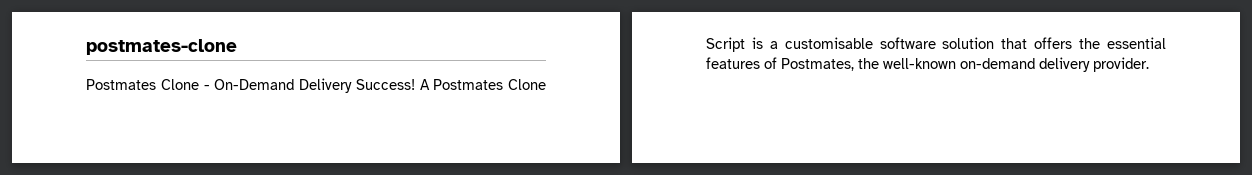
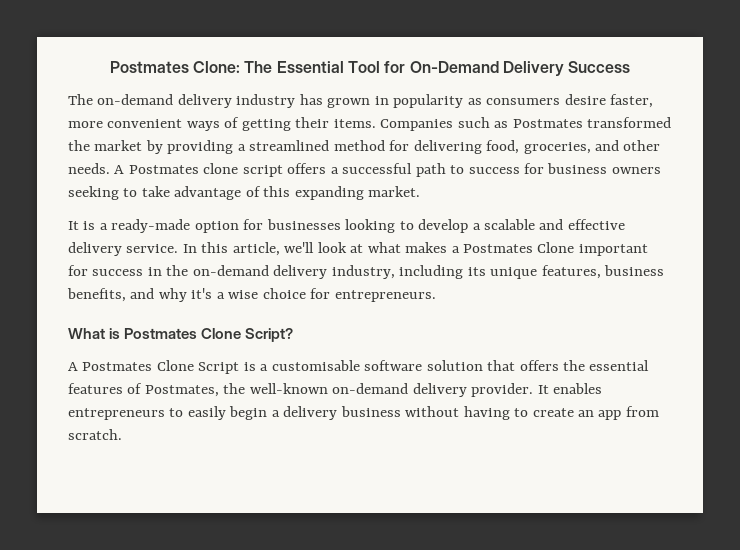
[86,39,237,55] [86,78,415,93] postmates-clone // Postmates Clone - On-Demand Delivery Success! -> [109,61,631,76] [68,94,654,108] [68,117,672,131] [68,140,661,154] [68,163,661,177] [68,186,421,200] [68,219,625,233] [68,242,648,256] [68,265,665,279] [67,288,436,302] [68,328,294,342] Postmates Clone: The Essential Tool for On-Demand Delivery Success // The on-demand delivery industry has grown in popularity as consumers desire faster, more convenient ways of getting their items. Companies such as Postmates transformed the market by providing a streamlined method for delivering food, groceries, and other needs. A Postmates clone script offers a successful path to success for business owners seeking to take advantage of this expanding market. // It is a ready-made option for businesses looking to develop a scalable and effective delivery service. In this article, we'll look at what makes a Postmates Clone important for success in the on-demand delivery industry, including its unique features, business benefits, and why it's a wise choice for entrepreneurs. // What is Postmates Clone Script? //
(1149, 64) none -> [537,383,603,394] [68,406,659,420] [68,429,122,440] It enables entrepreneurs to easily begin a delivery business without having to create an app from scratch.

